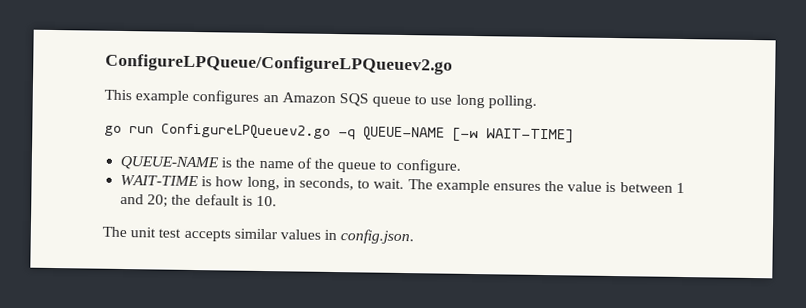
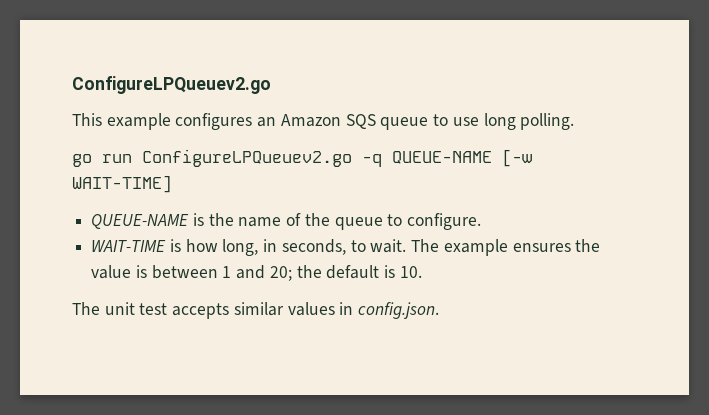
[105,53,453,75] ConfigureLPQueue/ConfigureLPQueuev2.go -> [72,76,271,94] ConfigureLPQueuev2.go

